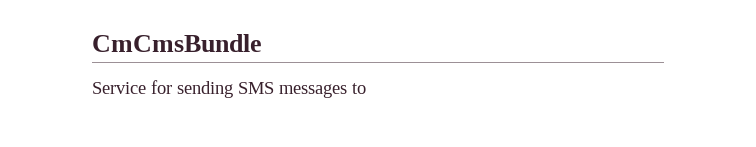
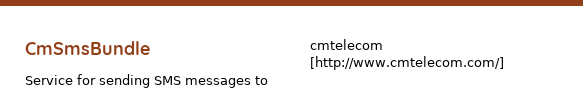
[92,34,262,52] CmCmsBundle -> [25,41,150,55] CmSmsBundle
(366, 88) none -> [310,39,383,50] [310,56,504,70] cmtelecom [http://www.cmtelecom.com/]

